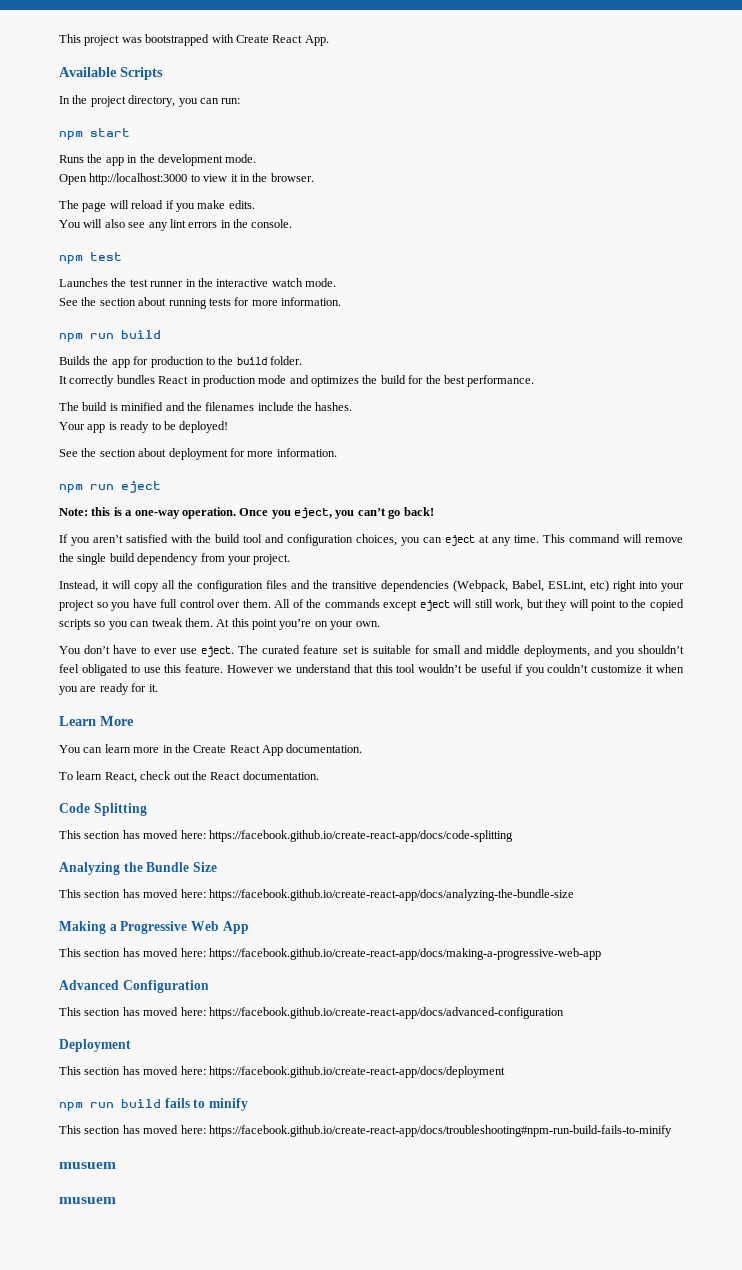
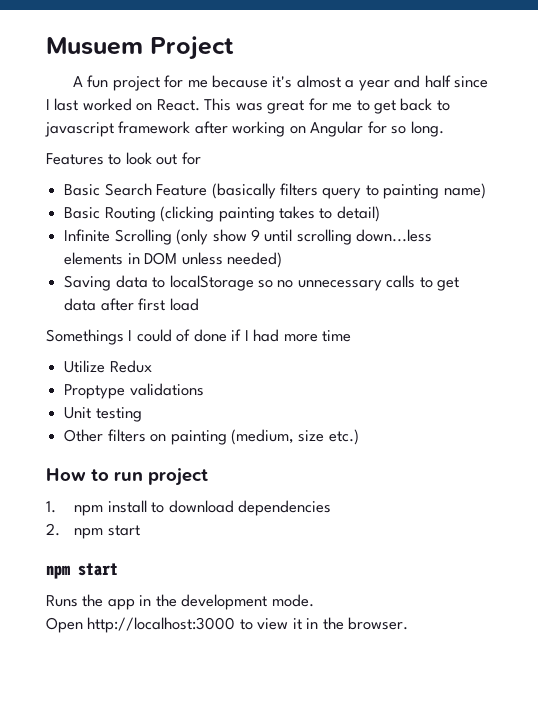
[59,34,329,46] [59,67,163,80] [59,95,241,107] This project was bootstrapped with Create React App. // Available Scripts // In the project directory, you can run: -> [46,36,234,60] [72,75,489,91] [46,98,450,114] [45,121,444,137] [46,152,201,165] [64,183,486,199] [64,206,380,222] [64,229,433,245] [64,252,282,268] [64,275,460,291] [64,298,199,311] [46,329,352,345] [64,360,152,373] [64,383,204,399] [64,407,142,422] [64,429,359,445] [46,468,208,486] [46,500,332,516] [46,523,140,539] Musuem Project // A fun project for me because it's almost a year and half since I last worked on React. This was great for me to get back to javascript framework after working on Angular for so long. // Features to look out for // Basic Search Feature (basically filters query to painting name) // Basic Routing (clicking painting takes to detail) // Infinite Scrolling (only show 9 until scrolling down...less elements in DOM unless needed) // Saving data to localStorage so no unnecessary calls to get data after first load // Somethings I could of done if I had more time // Utilize Redux // Proptype validations // Unit testing // Other filters on painting (medium, size etc.) // How to run project // 1. npm install to download dependencies // 2. npm start
[59,200,255,212] [59,219,293,231] [59,252,122,264] [59,278,336,287] [59,297,341,309] [59,330,161,342] [59,356,302,368] [59,375,535,387] [59,402,353,411] [59,421,229,433] [59,448,337,460] [59,481,161,493] [59,507,434,519] [59,534,683,546] [59,553,291,565] [59,580,684,592] [59,599,685,611] [59,618,380,630] [59,645,684,657] [59,664,685,676] [59,683,158,695] [59,716,134,726] [59,744,363,756] [59,771,319,783] [59,803,147,816] [59,830,513,842] [59,862,217,875] [59,889,574,901] [59,921,249,934] [59,948,601,960] [59,980,209,993] [59,1007,564,1019] [59,1039,131,1052] [59,1066,505,1078] [59,1098,248,1111] [59,1125,672,1137] [59,1162,116,1169] [59,1197,116,1204] // The page will reload if you make edits. // You will also see any lint errors in the console. // npm test // Launches the test runner in the interactive watch mode. // See the section about running tests for more information. // npm run build // Builds the app for production to the build folder. // It correctly bundles React in production mode and optimizes the build for the best performance. // The build is minified and the filenames include the hashes. // Your app is ready to be deployed! // See the section about deployment for more information. // npm run eject // Note: this is a one-way operation. Once you eject, you can’t go back! // If you aren’t satisfied with the build tool and configuration choices, you can eject at any time. This command will remove the single build dependency from your project. // Instead, it will copy all the configuration files and the transitive dependencies (Webpack, Babel, ESLint, etc) right into your project so you have full control over them. All of the commands except eject will still work, but they will point to the copied scripts so you can tweak them. At this point you’re on your own. // You don’t have to ever use eject. The curated feature set is suitable for small and middle deployments, and you shouldn’t feel obligated to use this feature. However we understand that this tool wouldn’t be useful if you couldn’t customize it when you are ready for it. // Learn More // You can learn more in the Create React App documentation. // To learn React, check out the React documentation. // Code Splitting // This section has moved here: https://facebook.github.io/create-react-app/docs/code-splitting // Analyzing the Bundle Size // This section has moved here: https://facebook.github.io/create-react-app/docs/analyzing-the-bundle-size // Making a Progressive Web App // This section has moved here: https://facebook.github.io/create-react-app/docs/making-a-progressive-web-app // Advanced Configuration // This section has moved here: https://facebook.github.io/create-react-app/docs/advanced-configuration // Deployment // This section has moved here: https://facebook.github.io/create-react-app/docs/deployment // npm run build fails to minify // This section has moved here: https://facebook.github.io/create-react-app/docs/troubleshooting#npm-run-build-fails-to-minify // musuem // musuem -> (409, 623) none

